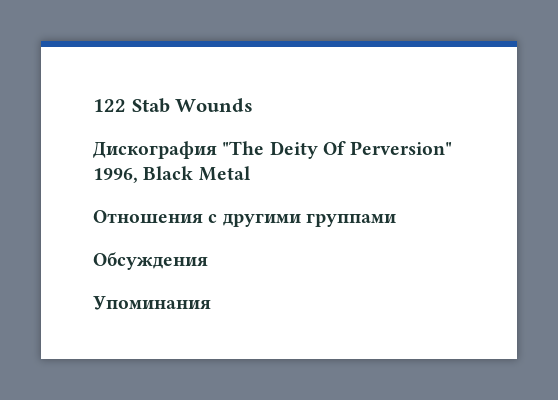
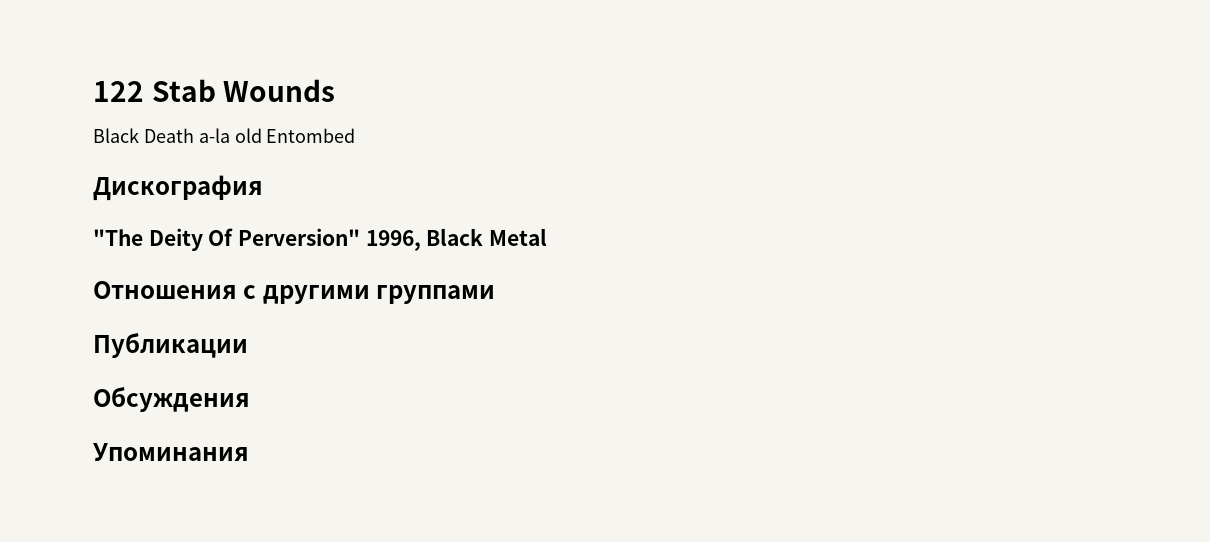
(254, 105) none -> [93,128,356,143] // Black Death a-la old Entombed
(217, 150) none -> (263, 188) //
(396, 220) none -> [93,332,248,358] // Публикации

